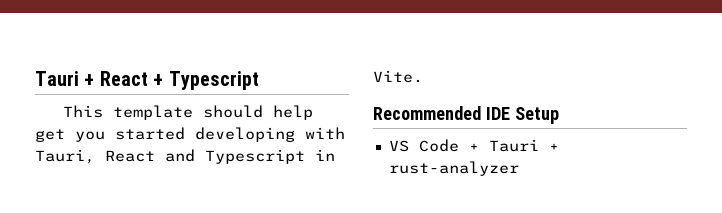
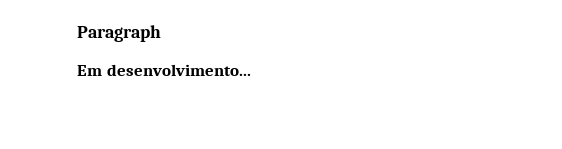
[35,71,259,90] [62,105,313,120] [35,127,345,142] [35,149,335,164] [373,70,423,83] [373,106,559,124] [388,139,559,152] [388,161,519,176] Tauri + React + Typescript // This template should help get you started developing with Tauri, React and Typescript in Vite. // Recommended IDE Setup // VS Code + Tauri + rust-analyzer -> [77,25,161,42] [77,64,251,76] Paragraph // Em desenvolvimento...

